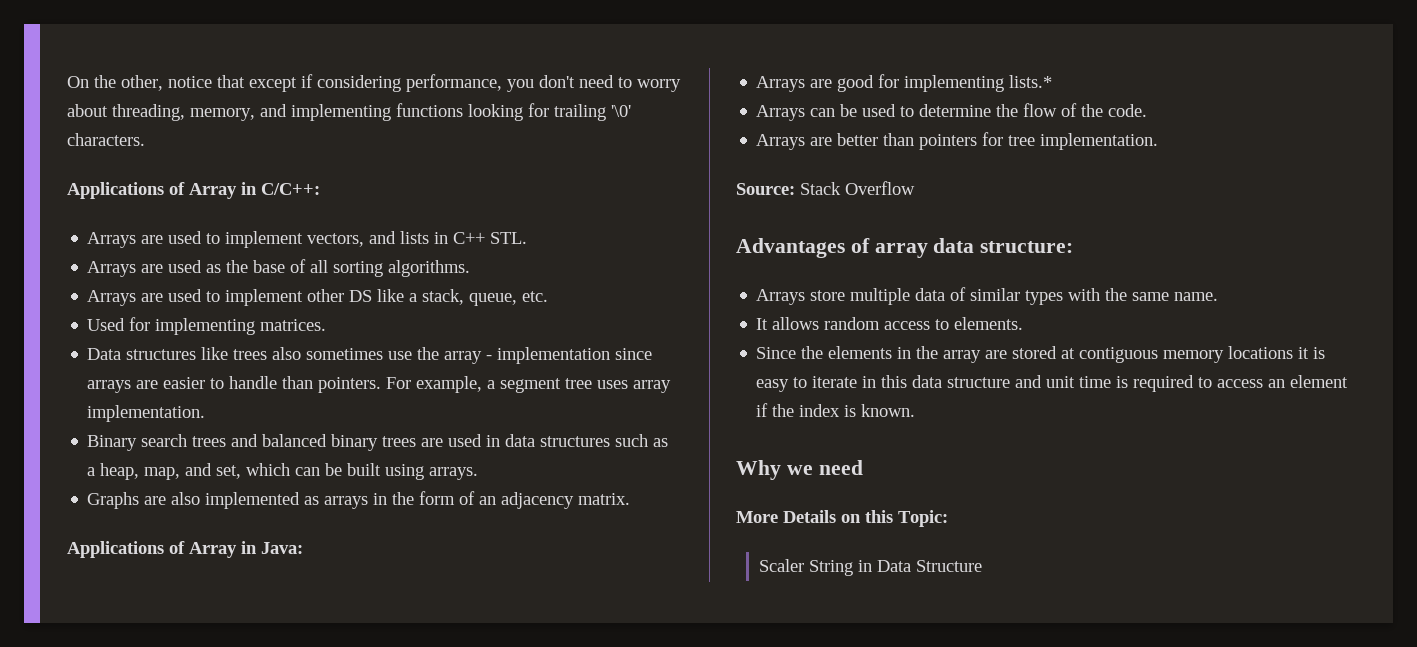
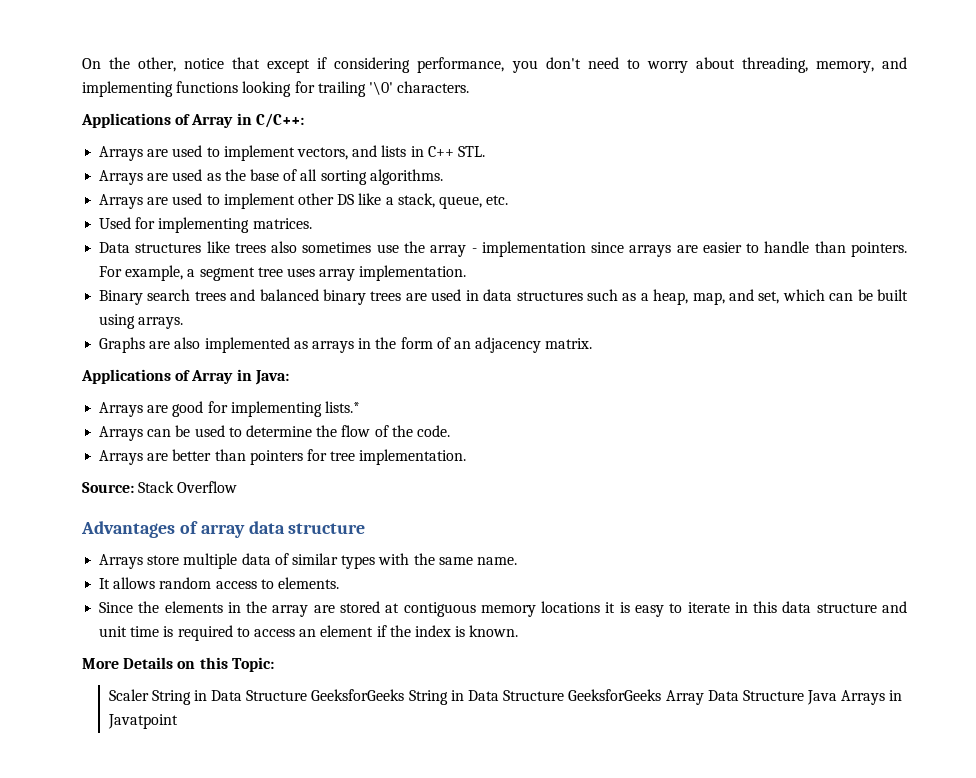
[980,241,1074,253] structure: -> [288,523,366,534] structure
[736,460,863,480] // Why we need -> (519, 631) none
(982, 566) none -> [311,689,903,705] [107,714,178,729] GeeksforGeeks String in Data Structure GeeksforGeeks Array Data Structure Java Arrays in Javatpoint

